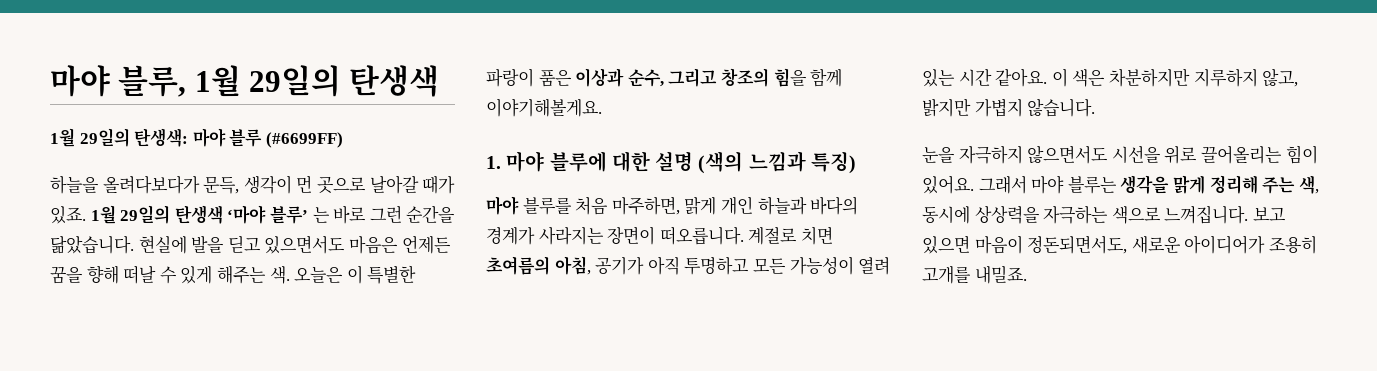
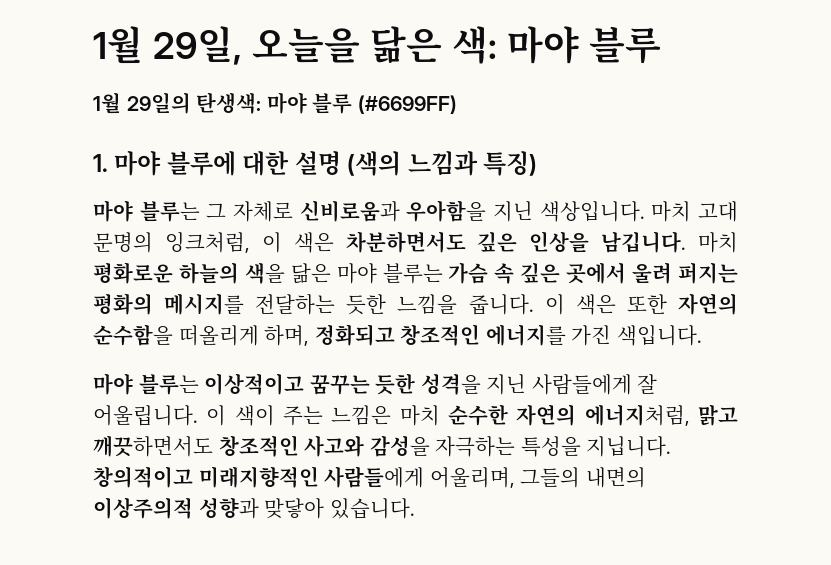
[50,65,440,97] 마야 블루, 1월 29일의 탄생색 -> [93,26,661,65] 1월 29일, 오늘을 닮은 색: 마야 블루
[50,175,456,194] [50,205,456,224] [50,235,451,254] [50,265,417,284] [486,68,843,87] [486,98,602,117] // 하늘을 올려다보다가 문득, 생각이 먼 곳으로 날아갈 때가 있죠. 1월 29일의 탄생색 ‘마야 블루’ 는 바로 그런 순간을 닮았습니다. 현실에 발을 딛고 있으면서도 마음은 언제든 꿈을 향해 떠날 수 있게 해주는 색. 오늘은 이 특별한 파랑이 품은 이상과 순수, 그리고 창조의 힘을 함께 이야기해볼게요. -> (457, 104) none
[522,196,859,215] [486,226,833,245] [486,256,891,275] [922,68,1299,87] [922,98,1096,117] [922,145,1318,164] [922,175,1319,194] [922,205,1286,224] [922,235,1317,254] [922,265,1027,284] 블루를 처음 마주하면, 맑게 개인 하늘과 바다의 경계가 사라지는 장면이 떠오릅니다. 계절로 치면 초여름의 아침, 공기가 아직 투명하고 모든 가능성이 열려 있는 시간 같아요. 이 색은 차분하지만 지루하지 않고, 밝지만 가볍지 않습니다. // 눈을 자극하지 않으면서도 시선을 위로 끌어올리는 힘이 있어요. 그래서 마야 블루는 생각을 맑게 정리해 주는 색, 동시에 상상력을 자극하는 색으로 느껴집니다. 보고 있으면 마음이 정돈되면서도, 새로운 아이디어가 조용히 고개를 내밀죠. -> [139,200,738,222] [93,231,738,253] [93,262,738,284] [93,293,739,315] [93,324,702,346] [93,373,658,395] [93,404,738,426] [93,435,672,457] [93,466,646,488] [93,497,415,519] 블루는 그 자체로 신비로움과 우아함을 지닌 색상입니다. 마치 고대 문명의 잉크처럼, 이 색은 차분하면서도 깊은 인상을 남깁니다. 마치 평화로운 하늘의 색을 닮은 마야 블루는 가슴 속 깊은 곳에서 울려 퍼지는 평화의 메시지를 전달하는 듯한 느낌을 줍니다. 이 색은 또한 자연의 순수함을 떠올리게 하며, 정화되고 창조적인 에너지를 가진 색입니다. // 마야 블루는 이상적이고 꿈꾸는 듯한 성격을 지닌 사람들에게 잘 어울립니다. 이 색이 주는 느낌은 마치 순수한 자연의 에너지처럼, 맑고 깨끗하면서도 창조적인 사고와 감성을 자극하는 특성을 지닙니다. 창의적이고 미래지향적인 사람들에게 어울리며, 그들의 내면의 이상주의적 성향과 맞닿아 있습니다.

